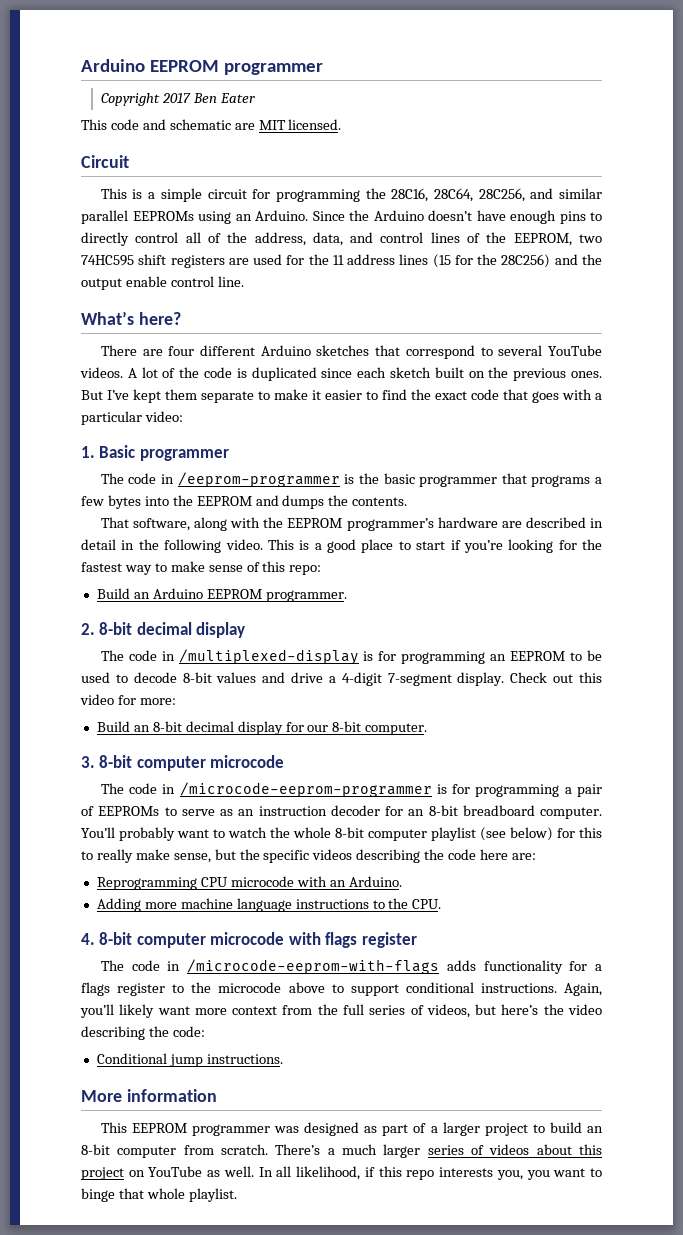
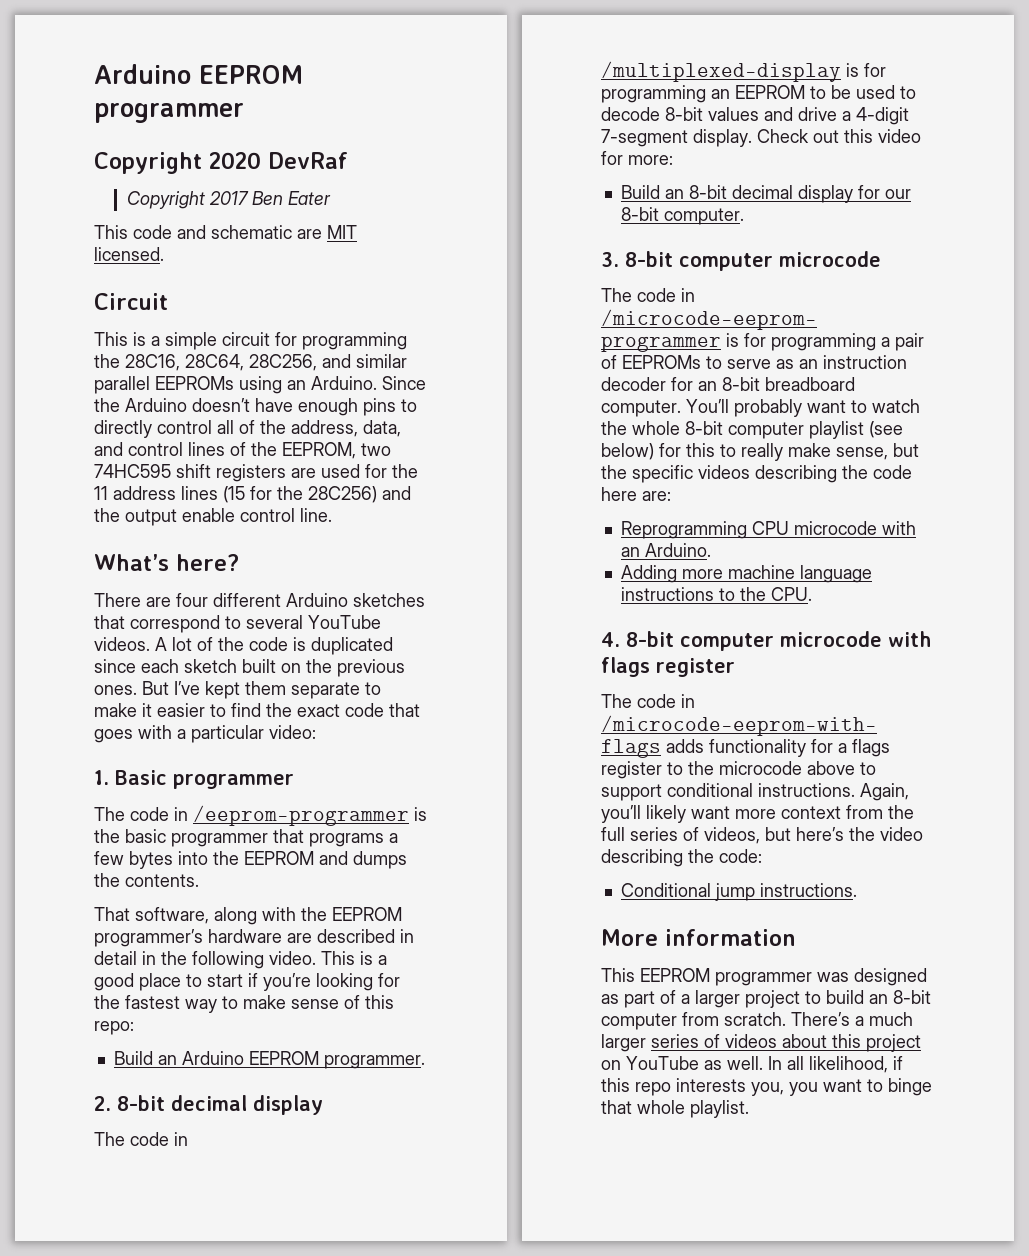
(324, 69) none -> [94,152,348,174] // Copyright 2020 DevRaf

